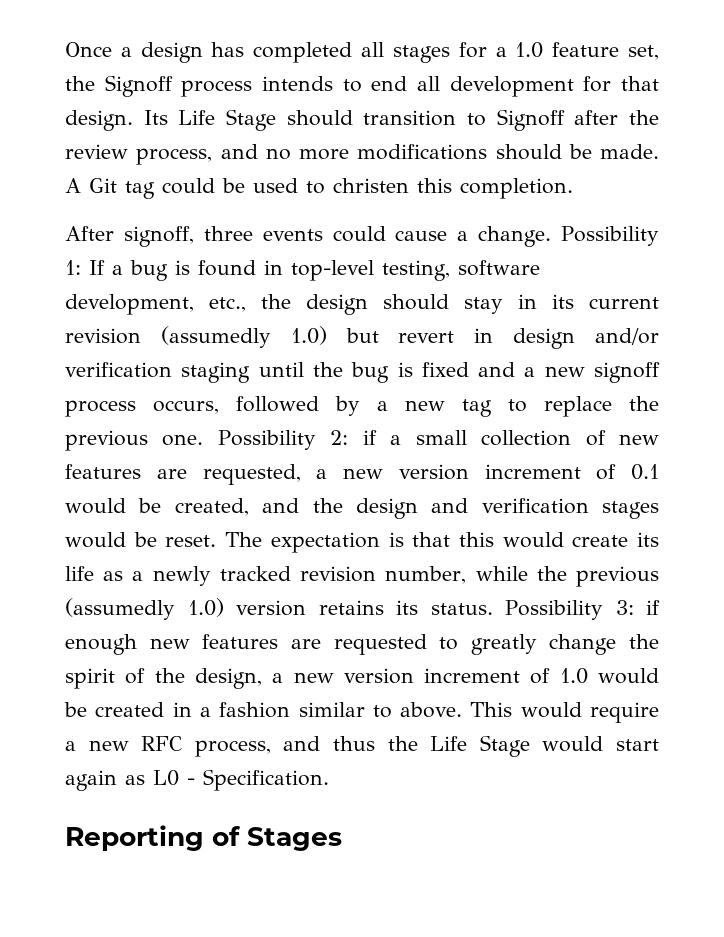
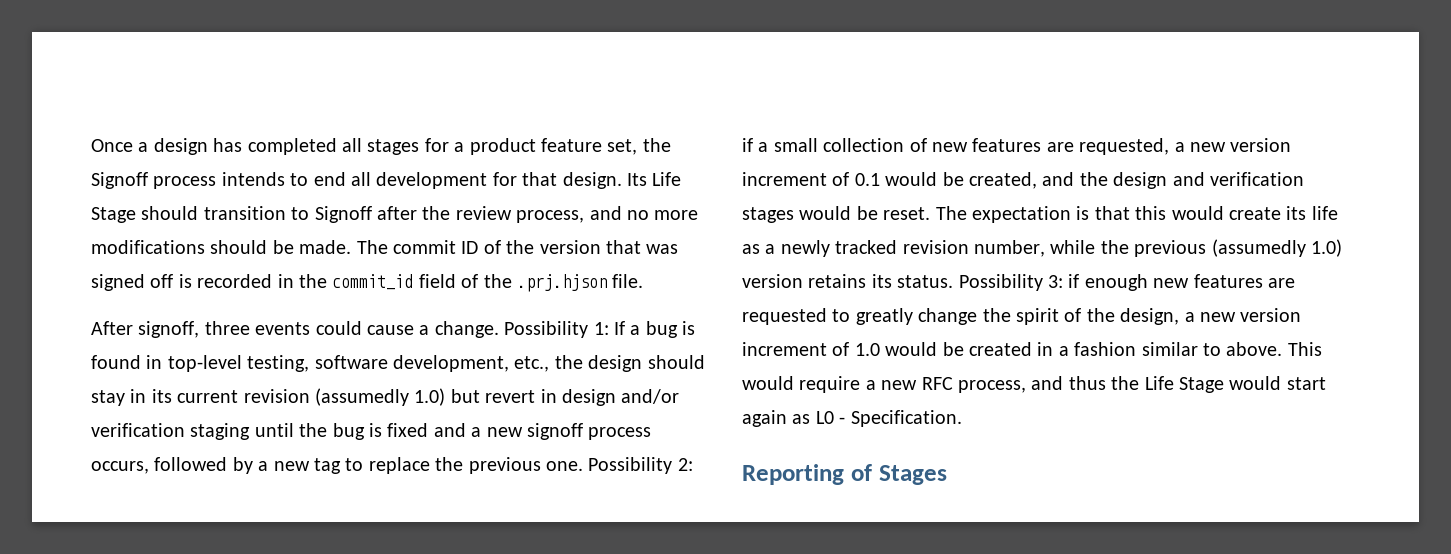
[515,42,544,58] 1.0 -> [469,138,536,155] product
[65,178,573,199] A Git tag could be used to christen this completion. -> [356,240,679,254] [91,274,644,292] The commit ID of the version that was signed off is recorded in the commit_id field of the .prj.hjson file.

